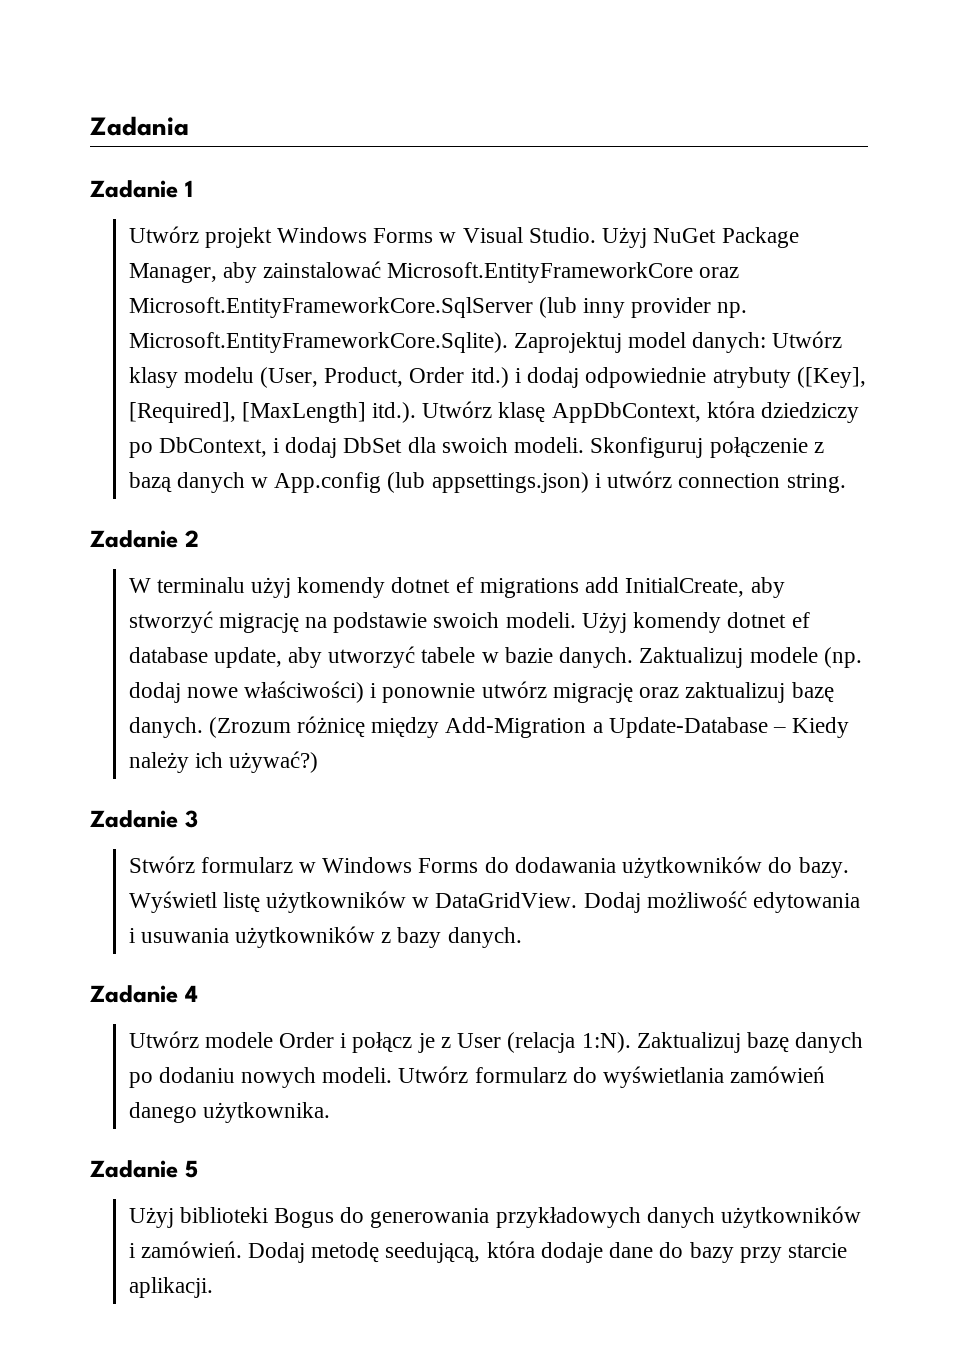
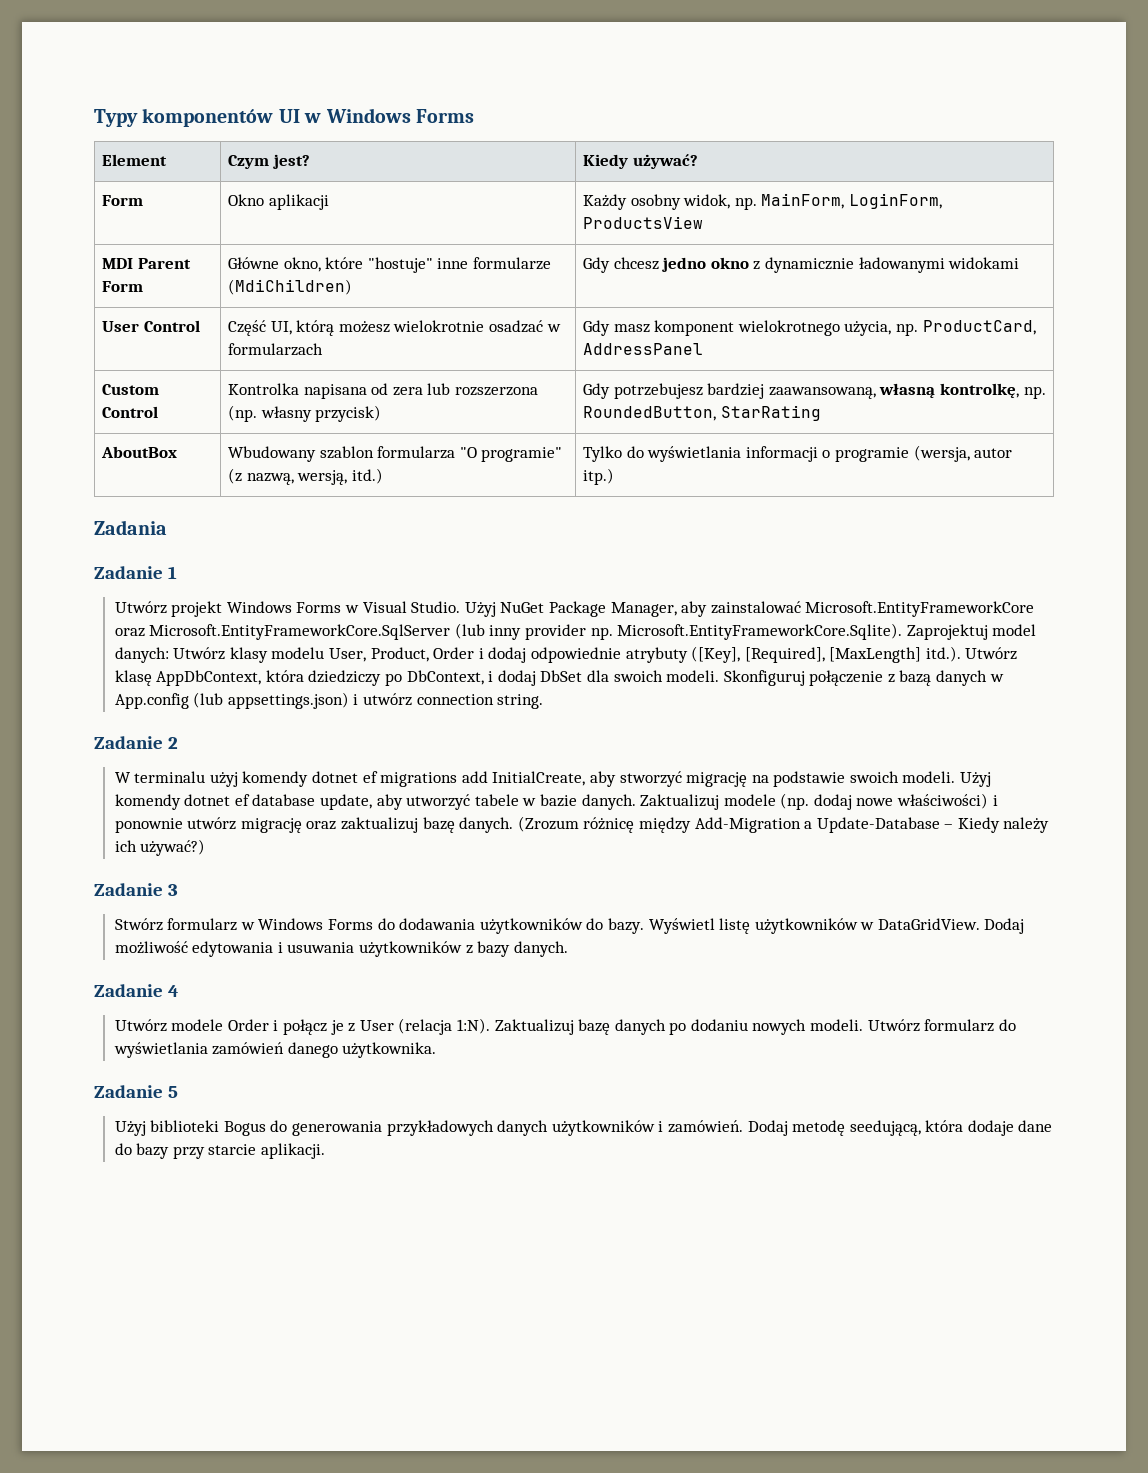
(90, 126) none -> [94,108,474,127] [102,154,168,166] [228,154,310,169] [583,154,698,169] [102,195,144,206] [228,194,329,210] [583,193,943,210] [583,216,704,229] [102,258,191,269] [102,281,144,292] [228,257,552,273] [228,279,353,295] [583,257,1020,273] [102,320,200,332] [228,320,561,336] [228,343,324,356] [583,320,1036,336] [583,343,704,355] [102,384,160,395] [102,406,159,418] [228,383,539,399] [228,405,382,422] [583,383,1046,399] [583,405,821,421] [101,446,178,458] [228,446,563,462] [228,468,383,485] [583,445,1013,462] [583,468,615,485] Typy komponentów UI w Windows Forms // Element | Czym jest? | Kiedy używać? // Form | Okno aplikacji | Każdy osobny widok, np. MainForm, LoginForm, ProductsView // MDI Parent Form | Główne okno, które "hostuje" inne formularze (MdiChildren) | Gdy chcesz jedno okno z dynamicznie ładowanymi widokami // User Control | Część UI, którą możesz wielokrotnie osadzać w formularzach | Gdy masz komponent wielokrotnego użycia, np. ProductCard, AddressPanel // Custom Control | Kontrolka napisana od zera lub rozszerzona (np. własny przycisk) | Gdy potrzebujesz bardziej zaawansowaną, własną kontrolkę, np. RoundedButton, StarRating // AboutBox | Wbudowany szablon formularza "O programie" (z nazwą, wersją, itd.) | Tylko do wyświetlania informacji o programie (wersja, autor itp.) //
[260,367,319,388] (User, -> [329,648,367,662] User,
[470,367,509,388] itd.) -> (475, 653) none

